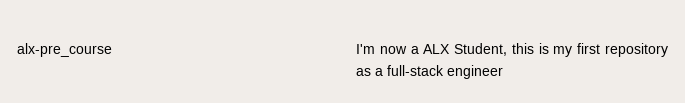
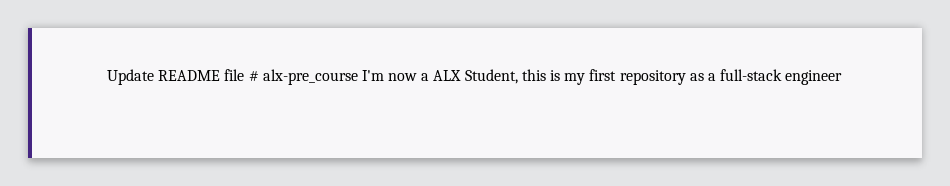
(17, 50) none -> [107,69,259,85] Update README file #
(112, 50) // -> (358, 77) none

